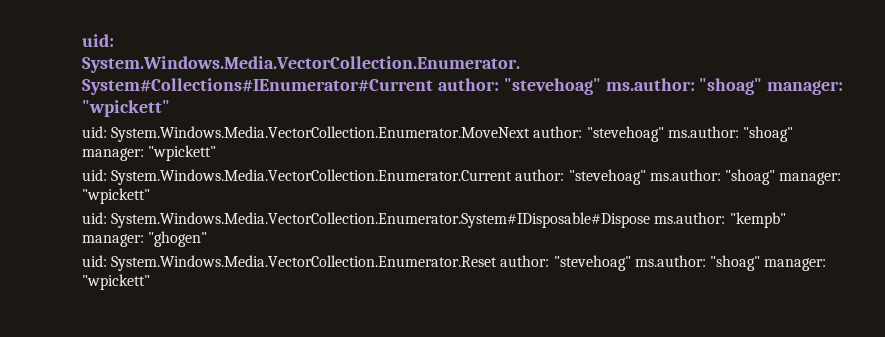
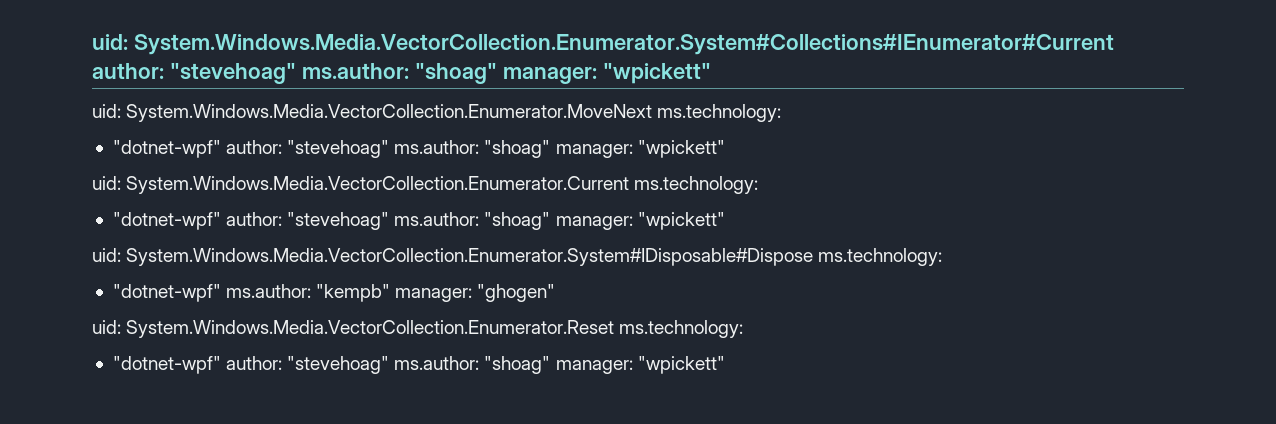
(531, 134) none -> [657,104,782,122] [112,140,221,158] ms.technology: // "dotnet-wpf"
(513, 177) none -> [634,176,759,194] [112,212,221,230] ms.technology: // "dotnet-wpf"
(651, 220) none -> [818,248,943,266] [112,284,221,302] ms.technology: // "dotnet-wpf"
(498, 263) none -> [619,320,744,338] [112,356,221,374] ms.technology: // "dotnet-wpf"

